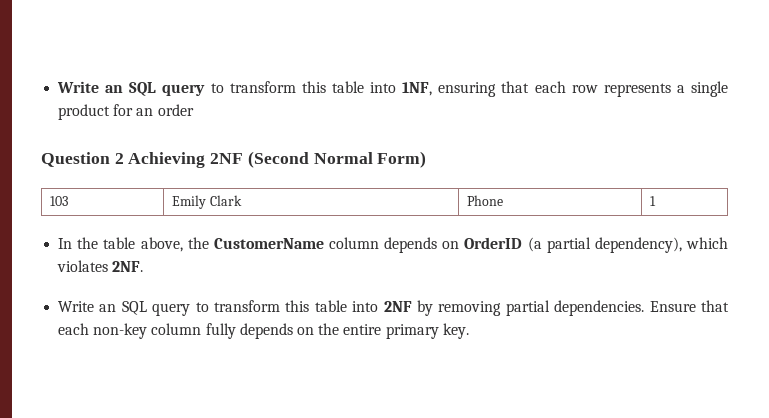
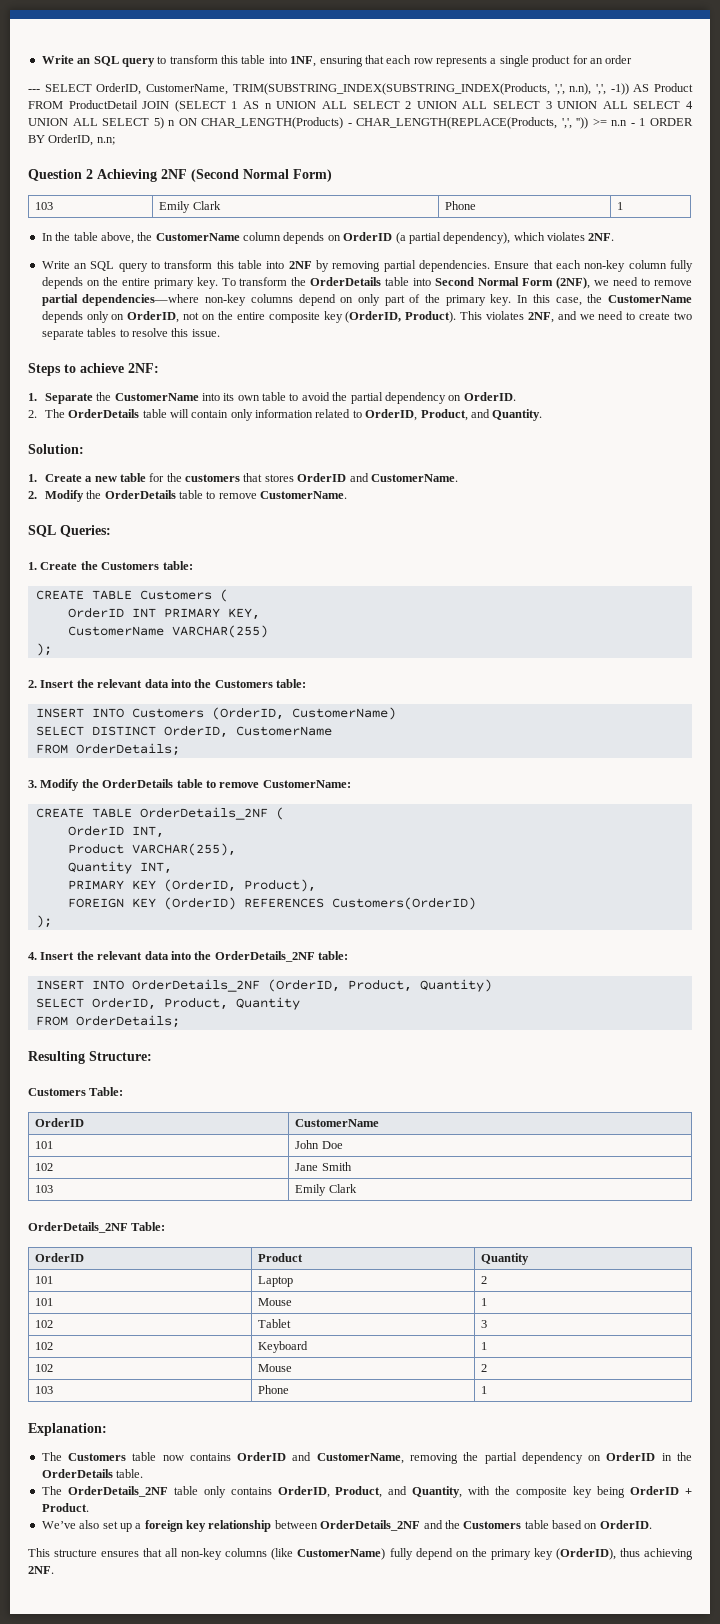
(194, 110) none -> [28,83,694,95] [28,100,693,112] [28,117,693,129] [28,134,115,146] // --- SELECT OrderID, CustomerName, TRIM(SUBSTRING_INDEX(SUBSTRING_INDEX(Products, ',', n.n), ',', -1)) AS Product FROM ProductDetail JOIN (SELECT 1 AS n UNION ALL SELECT 2 UNION ALL SELECT 3 UNION ALL SELECT 4 UNION ALL SELECT 5) n ON CHAR_LENGTH(Products) - CHAR_LENGTH(REPLACE(Products, ',', '')) >= n.n - 1 ORDER BY OrderID, n.n;
(469, 331) none -> [221,277,693,289] [41,294,692,306] [41,311,692,323] [41,328,220,340] [28,363,159,376] [28,392,516,404] [28,409,543,421] [28,444,84,454] [28,473,458,482] [28,490,348,502] [28,525,111,537] [28,561,193,570] [35,589,228,602] [67,607,260,620] [67,625,268,638] [35,643,52,656] [28,679,306,688] [35,707,396,720] [35,725,332,738] [35,743,180,756] [28,779,351,791] [35,807,284,820] [67,825,164,838] [67,843,236,856] [67,861,172,874] [67,879,316,892] [67,897,476,910] [35,915,52,928] [28,951,348,962] [35,979,492,992] [35,997,300,1010] [35,1015,180,1028] [28,1051,152,1064] [28,1087,124,1096] [35,1118,85,1127] [295,1119,380,1127] [35,1141,54,1149] [295,1140,343,1149] [35,1163,54,1171] [295,1162,352,1171] [35,1185,54,1193] [295,1184,357,1196] [28,1222,166,1233] [35,1253,85,1262] [258,1253,304,1262] [481,1253,530,1265] [35,1276,54,1284] [258,1276,294,1287] [481,1276,488,1284] [35,1298,54,1306] [258,1298,293,1306] [481,1298,488,1306] [35,1320,54,1328] [258,1319,292,1328] [481,1320,488,1328] [35,1342,54,1350] [258,1341,309,1353] [481,1342,488,1350] [35,1364,54,1372] [258,1364,293,1372] [481,1364,488,1372] [35,1386,54,1394] [258,1385,290,1394] [481,1386,488,1394] [28,1423,107,1436] [41,1452,692,1464] [41,1469,144,1478] [41,1486,692,1498] [41,1503,89,1512] [41,1520,652,1532] [28,1548,693,1560] [28,1566,54,1574] To transform the OrderDetails table into Second Normal Form (2NF), we need to remove partial dependencies—where non-key columns depend on only part of the primary key. In this case, the CustomerName depends only on OrderID, not on the entire composite key (OrderID, Product). This violates 2NF, and we need to create two separate tables to resolve this issue. // Steps to achieve 2NF: // 1. Separate the CustomerName into its own table to avoid the partial dependency on OrderID. // 2. The OrderDetails table will contain only information related to OrderID, Product, and Quantity. // Solution: // 1. Create a new table for the customers that stores OrderID and CustomerName. // 2. Modify the OrderDetails table to remove CustomerName. // SQL Queries: // 1. Create the Customers table: // CREATE TABLE Customers ( // OrderID INT PRIMARY KEY, // CustomerName VARCHAR(255) // ); // 2. Insert the relevant data into the Customers table: // INSERT INTO Customers (OrderID, CustomerName) // SELECT DISTINCT OrderID, CustomerName // FROM OrderDetails; // 3. Modify the OrderDetails table to remove CustomerName: // CREATE TABLE OrderDetails_2NF ( // OrderID INT, // Product VARCHAR(255), // Quantity INT, // PRIMARY KEY (OrderID, Product), // FOREIGN KEY (OrderID) REFERENCES Customers(OrderID) // ); // 4. Insert the relevant data into the OrderDetails_2NF table: // INSERT INTO OrderDetails_2NF (OrderID, Product, Quantity) // SELECT OrderID, Product, Quantity // FROM OrderDetails; // Resulting Structure: // Customers Table: // OrderID | CustomerName // 101 | John Doe // 102 | Jane Smith // 103 | Emily Clark // OrderDetails_2NF Table: // OrderID | Product | Quantity // 101 | Laptop | 2 // 101 | Mouse | 1 // 102 | Tablet | 3 // 102 | Keyboard | 1 // 102 | Mouse | 2 // 103 | Phone | 1 // Explanation: // The Customers table now contains OrderID and CustomerName, removing the partial dependency on OrderID in the OrderDetails table. // The OrderDetails_2NF table only contains OrderID, Product, and Quantity, with the composite key being OrderID + Product. // We’ve also set up a foreign key relationship between OrderDetails_2NF and the Customers table based on OrderID. // This structure ensures that all non-key columns (like CustomerName) fully depend on the primary key (OrderID), thus achieving 2NF.

